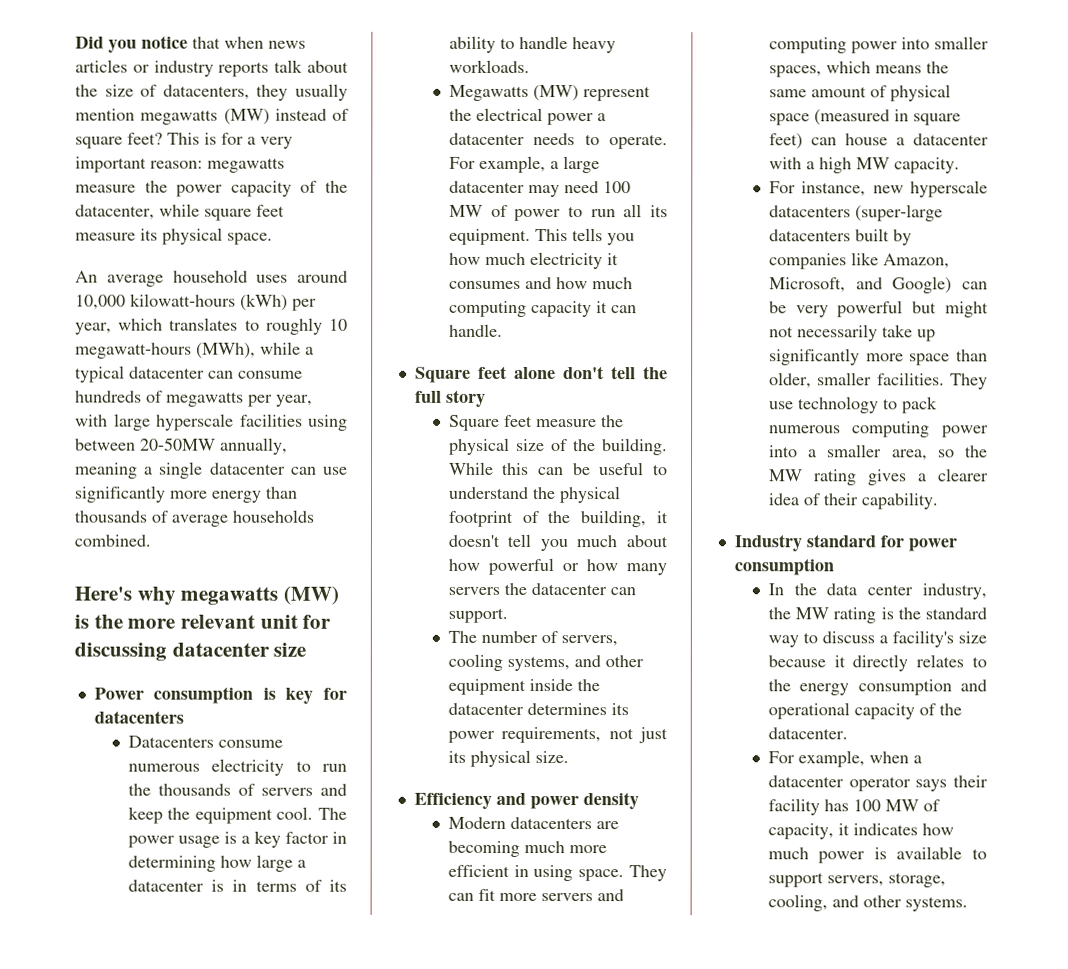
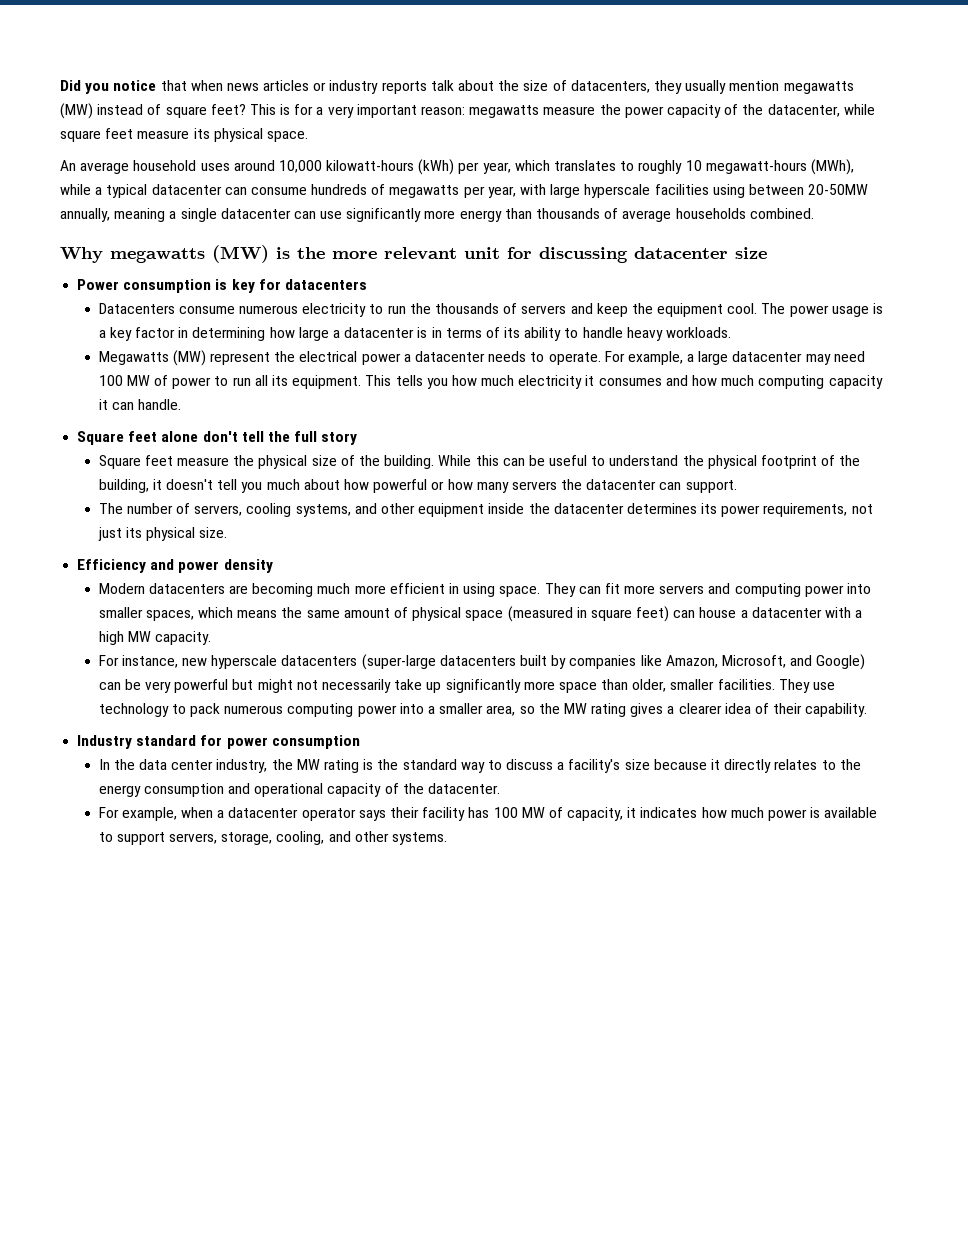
[74,586,176,606] Here's why -> [60,247,103,263] Why

